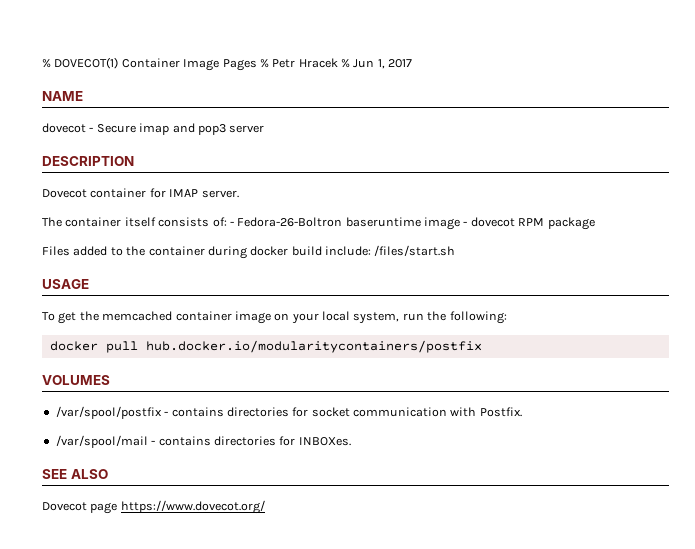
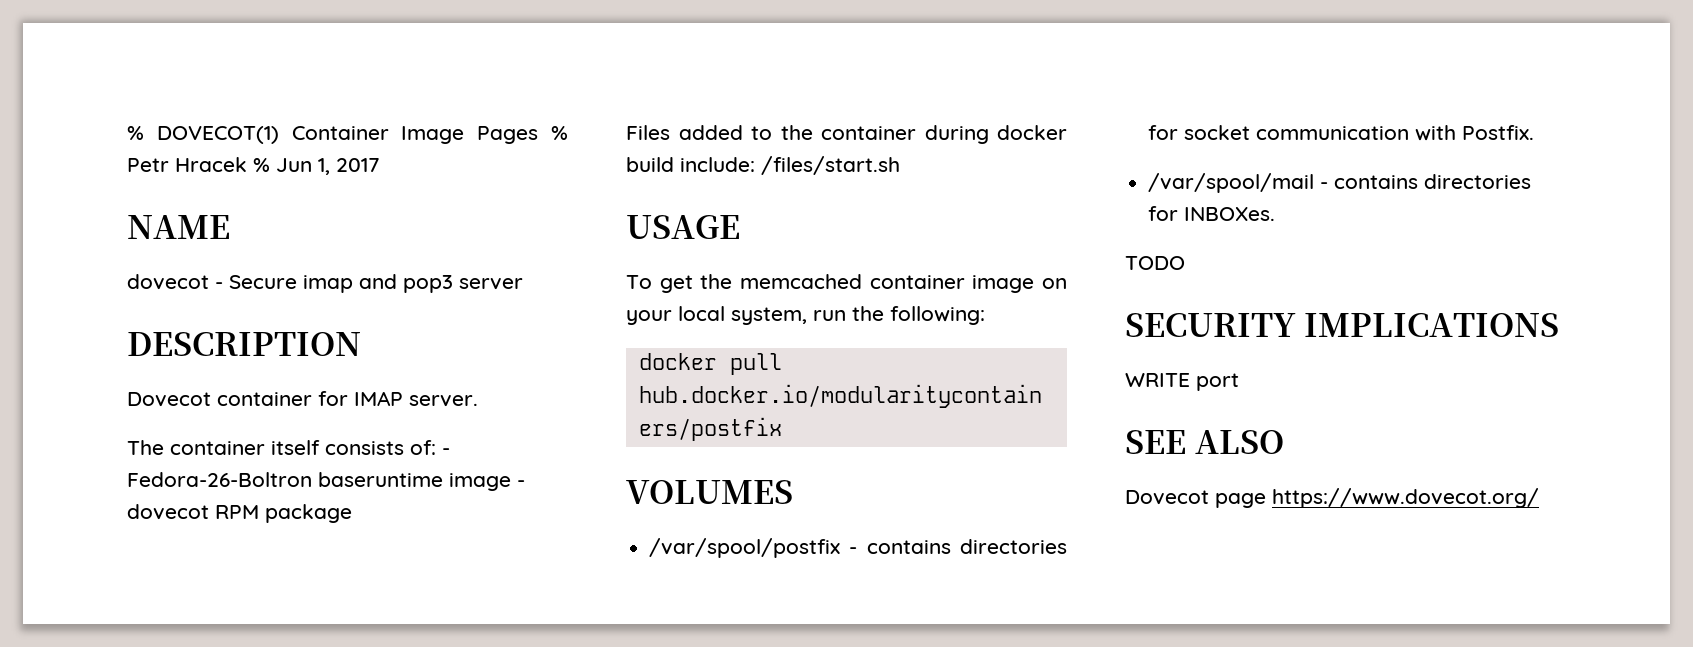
(351, 441) none -> [1125,256,1185,270] [1125,313,1559,337] [1125,373,1239,391] // TODO // SECURITY IMPLICATIONS // WRITE port

